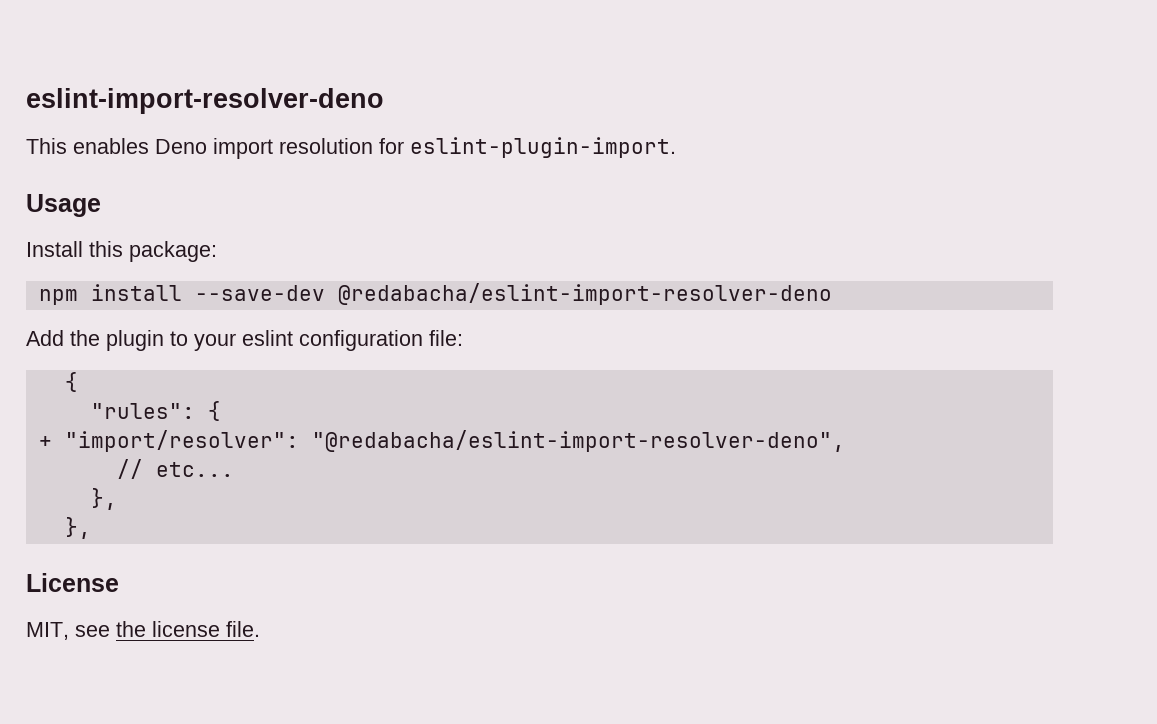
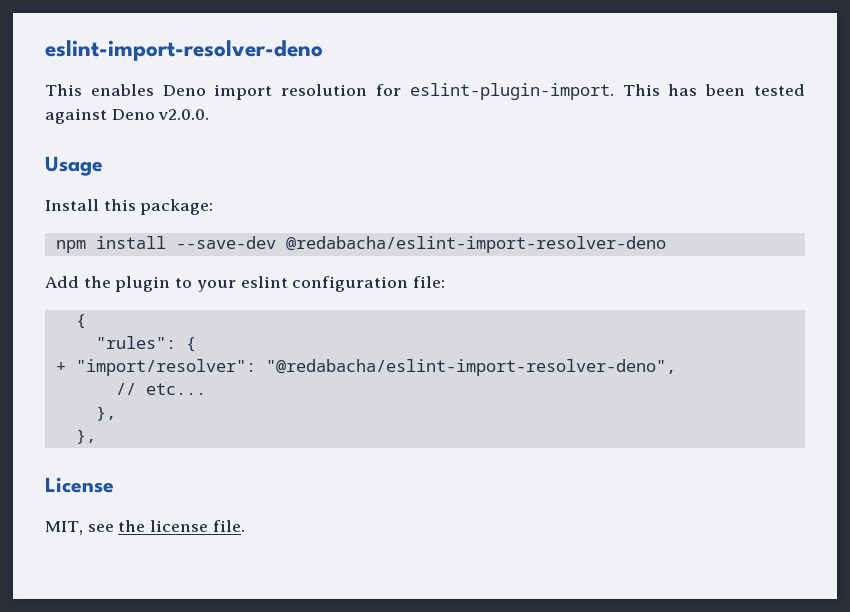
(676, 147) none -> [622,84,805,96] [45,108,210,124] This has been tested against Deno v2.0.0.

